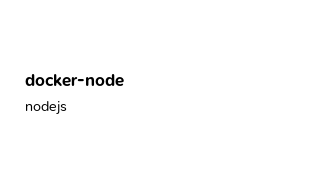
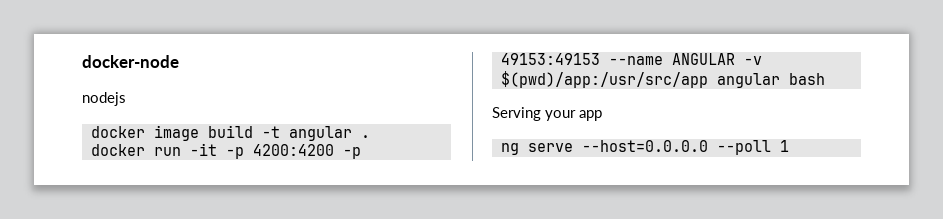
(67, 108) none -> [90,125,370,141] [90,143,361,159] [500,53,762,65] [500,71,825,88] [492,107,602,121] [500,140,789,155] // docker image build -t angular . // docker run -it -p 4200:4200 -p 49153:49153 --name ANGULAR -v $(pwd)/app:/usr/src/app angular bash // Serving your app // ng serve --host=0.0.0.0 --poll 1

